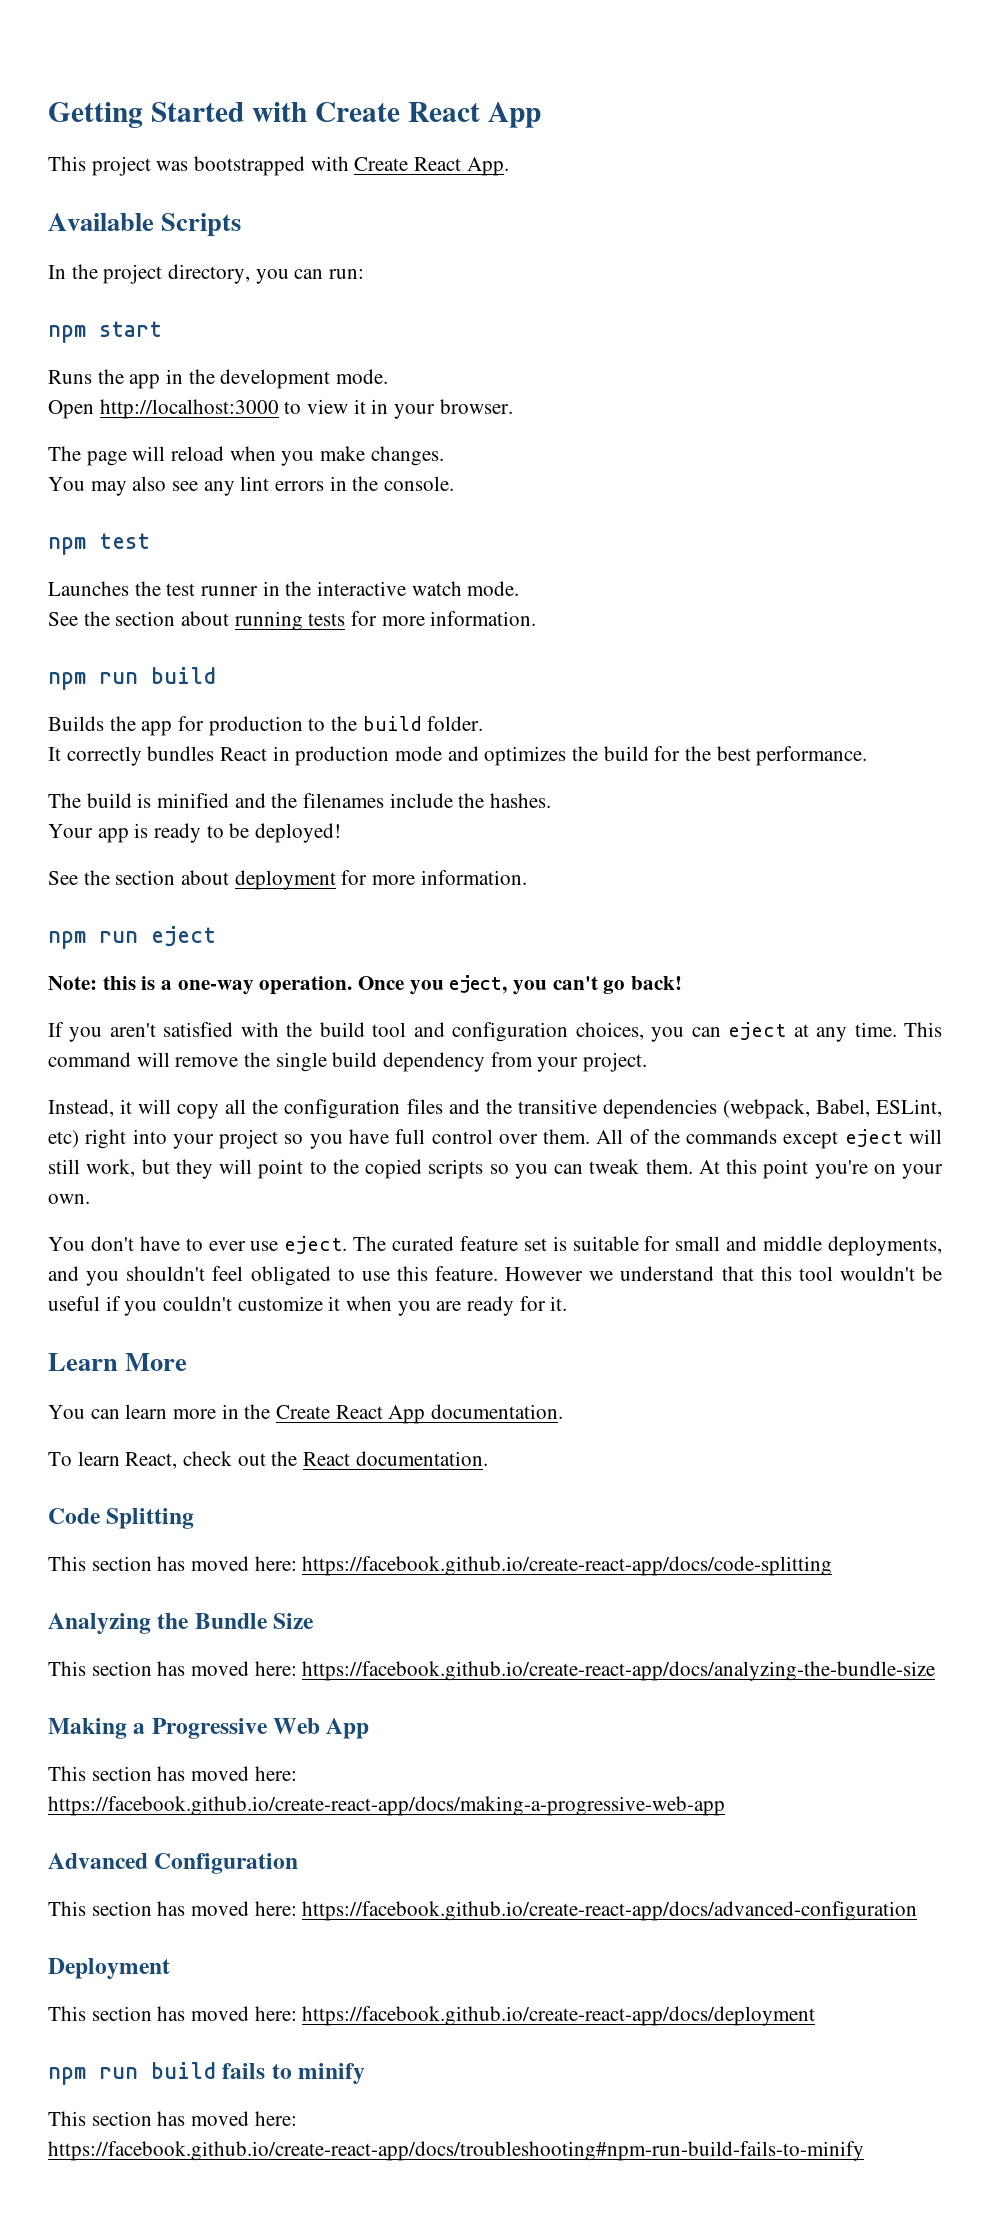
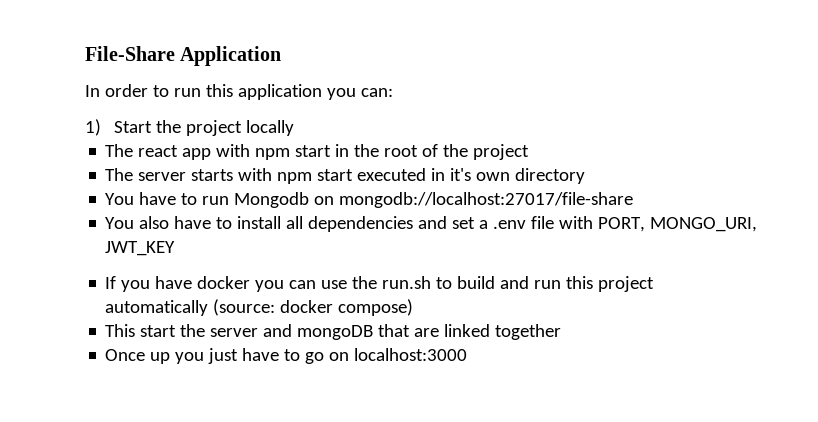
[48,102,541,128] [48,156,509,176] [48,213,242,237] [48,264,365,284] [48,321,162,343] [48,369,389,389] [48,399,513,419] [48,446,444,466] [48,476,455,496] [48,533,150,555] [48,581,520,596] [48,611,537,631] [48,667,216,690] [48,716,484,736] [48,746,868,766] [48,793,552,808] [48,823,342,843] [48,870,527,890] [48,926,216,949] [48,975,683,995] [48,1022,943,1042] [48,1052,648,1072] [48,1099,942,1119] [48,1129,943,1149] [48,1159,943,1179] [48,1194,90,1204] [48,1236,942,1256] [48,1266,942,1286] [48,1296,568,1316] [48,1353,188,1371] [48,1404,564,1424] [48,1451,488,1469] [48,1508,195,1529] [48,1556,833,1576] [48,1613,315,1634] [48,1661,936,1681] [48,1718,370,1739] [48,1766,297,1781] [48,1796,725,1816] [48,1853,299,1874] [48,1901,918,1921] [48,1958,170,1979] [48,2006,816,2026] [48,2062,366,2085] [48,2111,297,2126] [48,2141,864,2161] Getting Started with Create React App // This project was bootstrapped with Create React App. // Available Scripts // In the project directory, you can run: // npm start // Runs the app in the development mode. // Open http://localhost:3000 to view it in your browser. // The page will reload when you make changes. // You may also see any lint errors in the console. // npm test // Launches the test runner in the interactive watch mode. // See the section about running tests for more information. // npm run build // Builds the app for production to the build folder. // It correctly bundles React in production mode and optimizes the build for the best performance. // The build is minified and the filenames include the hashes. // Your app is ready to be deployed! // See the section about deployment for more information. // npm run eject // Note: this is a one-way operation. Once you eject, you can't go back! // If you aren't satisfied with the build tool and configuration choices, you can eject at any time. This command will remove the single build dependency from your project. // Instead, it will copy all the configuration files and the transitive dependencies (webpack, Babel, ESLint, etc) right into your project so you have full control over them. All of the commands except eject will still work, but they will point to the copied scripts so you can tweak them. At this point you're on your own. // You don't have to ever use eject. The curated feature set is suitable for small and middle deployments, and you shouldn't feel obligated to use this feature. However we understand that this tool wouldn't be useful if you couldn't customize it when you are ready for it. // Learn More // You can learn more in the Create React App documentation. // To learn React, check out the React documentation. // Code Splitting // This section has moved here: https://facebook.github.io/create-react-app/docs/code-splitting // Analyzing the Bundle Size // This section has moved here: https://facebook.github.io/create-react-app/docs/analyzing-the-bundle-size // Making a Progressive Web App // This section has moved here: https://facebook.github.io/create-react-app/docs/making-a-progressive-web-app // Advanced Configuration // This section has moved here: https://facebook.github.io/create-react-app/docs/advanced-configuration // Deployment // This section has moved here: https://facebook.github.io/create-react-app/docs/deployment // npm run build fails to minify // This section has moved here: https://facebook.github.io/create-react-app/docs/troubleshooting#npm-run-build-fails-to-minify -> [85,46,282,66] [85,84,393,100] [85,119,294,136] [105,144,530,160] [105,168,586,184] [105,192,634,208] [105,216,758,232] [105,241,176,256] [105,276,655,292] [105,299,414,316] [105,324,562,340] [105,348,468,364] File-Share Application // In order to run this application you can: // 1) Start the project locally // The react app with npm start in the root of the project // The server starts with npm start executed in it's own directory // You have to run Mongodb on mongodb://localhost:27017/file-share // You also have to install all dependencies and set a .env file with PORT, MONGO_URI, JWT_KEY // If you have docker you can use the run.sh to build and run this project automatically (source: docker compose) // This start the server and mongoDB that are linked together // Once up you just have to go on localhost:3000

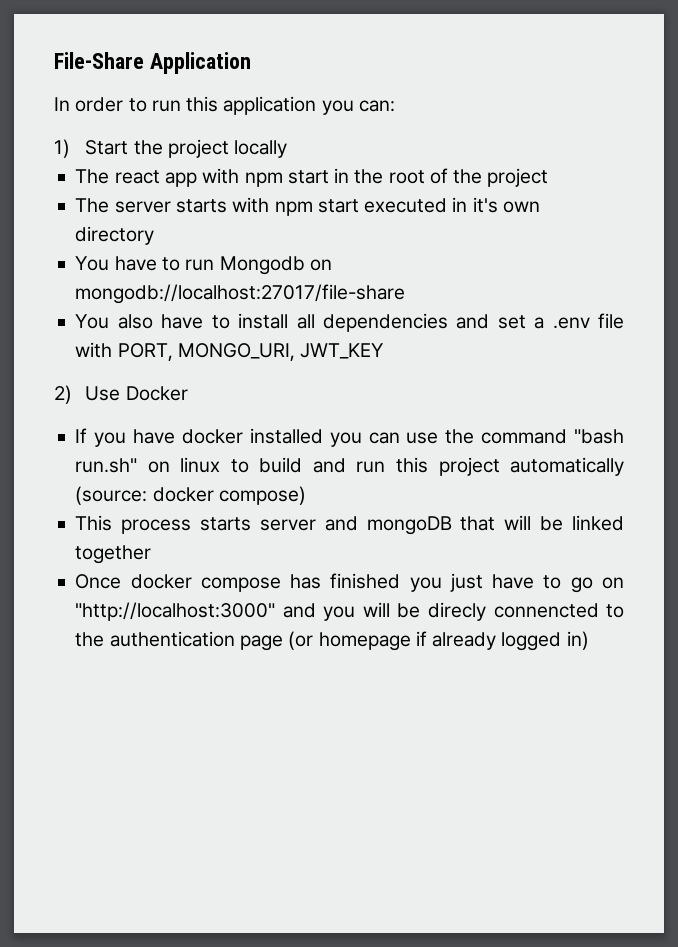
(176, 248) none -> [54,385,188,404] // 2) Use Docker
(251, 282) none -> [249,428,323,444] installed
[382,276,432,289] run.sh -> [481,429,625,444] [75,457,221,473] command "bash run.sh" on linux
[140,324,206,337] start the -> [121,517,252,534] process starts
[414,328,440,337] are -> [504,515,564,531] will be
[150,352,171,364] up -> [130,573,401,592] docker compose has finished
[354,348,468,361] localhost:3000 -> [75,602,624,621] [75,631,589,651] "http://localhost:3000" and you will be direcly connencted to the authentication page (or homepage if already logged in)

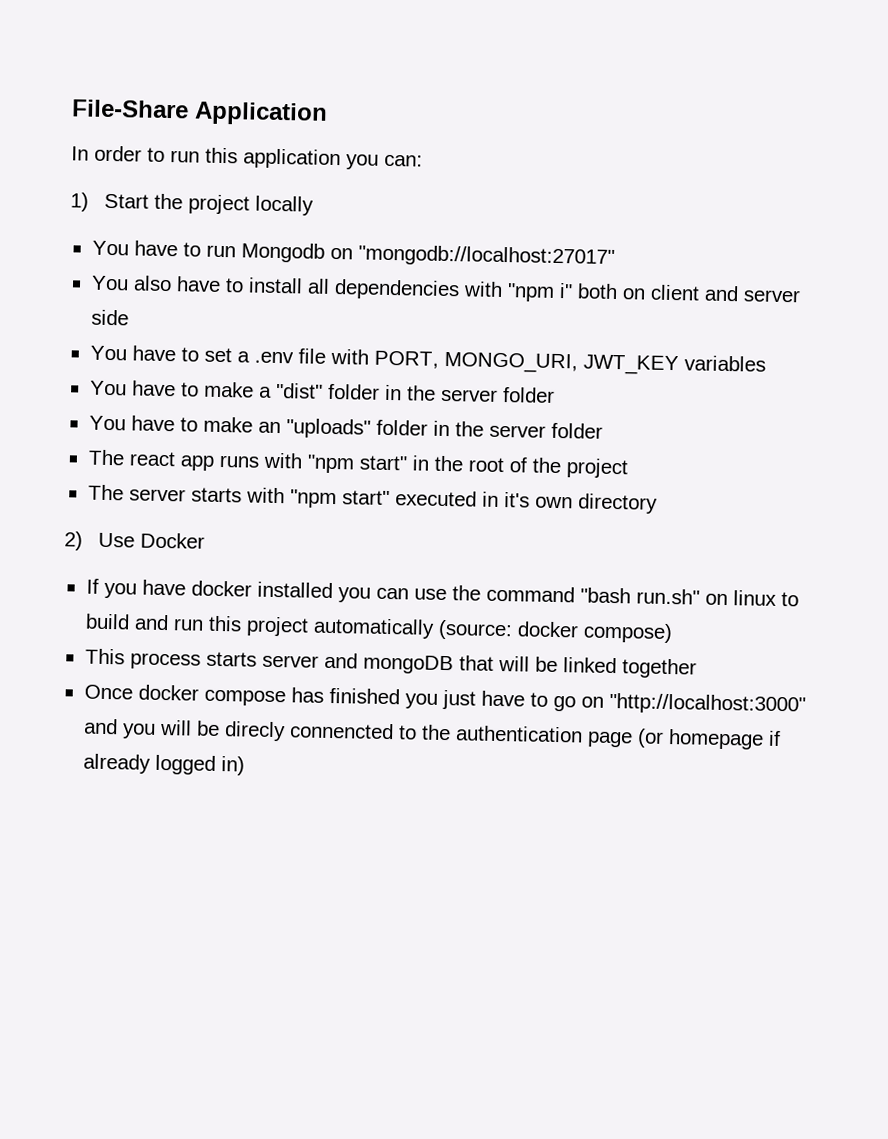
(288, 149) none -> [91,240,615,268] [90,275,801,303] [90,309,129,326] [89,345,766,376] [89,380,555,403] [88,415,603,439] // You have to run Mongodb on "mongodb://localhost:27017" // You also have to install all dependencies with "npm i" both on client and server side // You have to set a .env file with PORT, MONGO_URI, JWT_KEY variables // You have to make a "dist" folder in the server folder // You have to make an "uploads" folder in the server folder
[202,168,329,187] with npm start -> [218,452,408,474] runs with "npm start"
[274,199,359,216] npm start -> [289,489,390,509] "npm start"
[75,256,332,275] [75,284,406,304] [75,313,625,332] [75,342,385,361] // You have to run Mongodb on mongodb://localhost:27017/file-share // You also have to install all dependencies and set a .env file with PORT, MONGO_URI, JWT_KEY -> (658, 503) none

